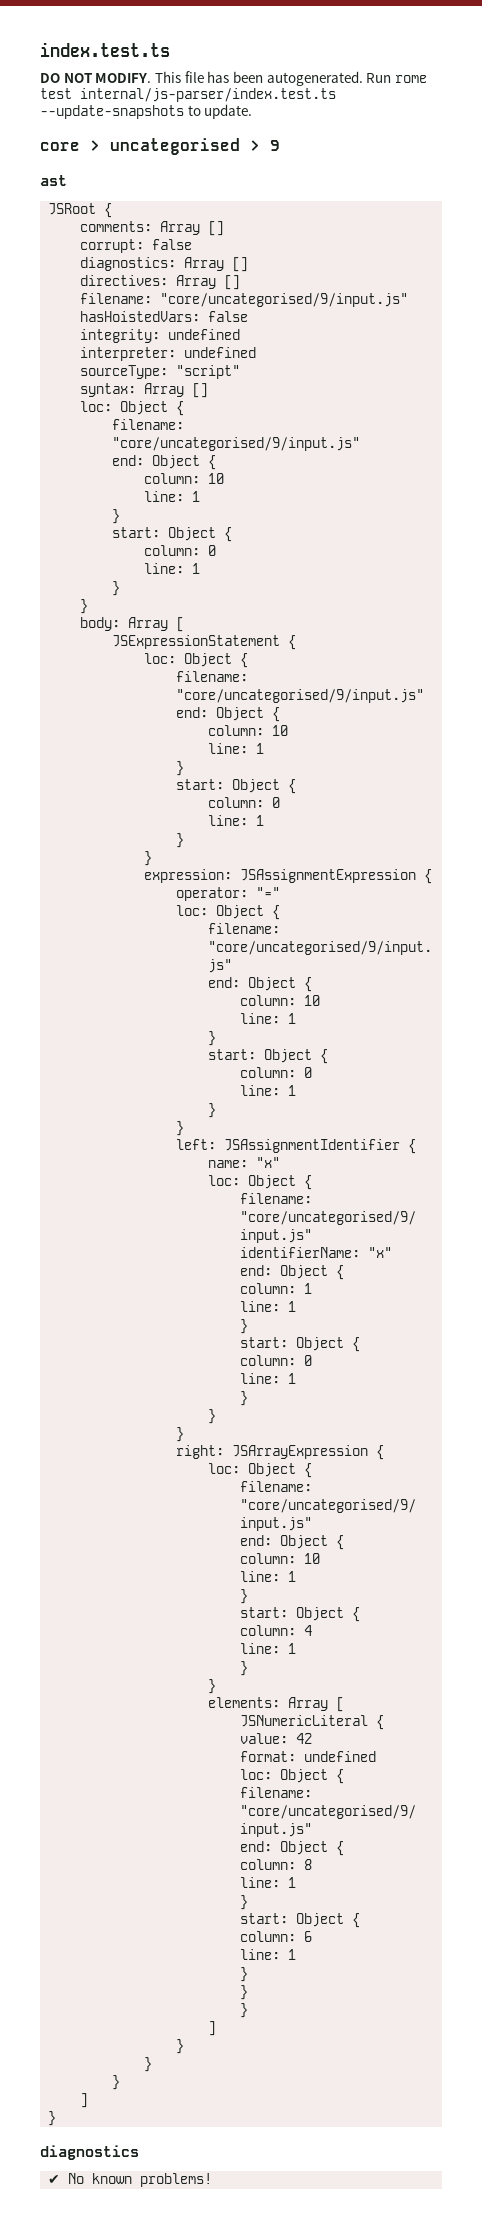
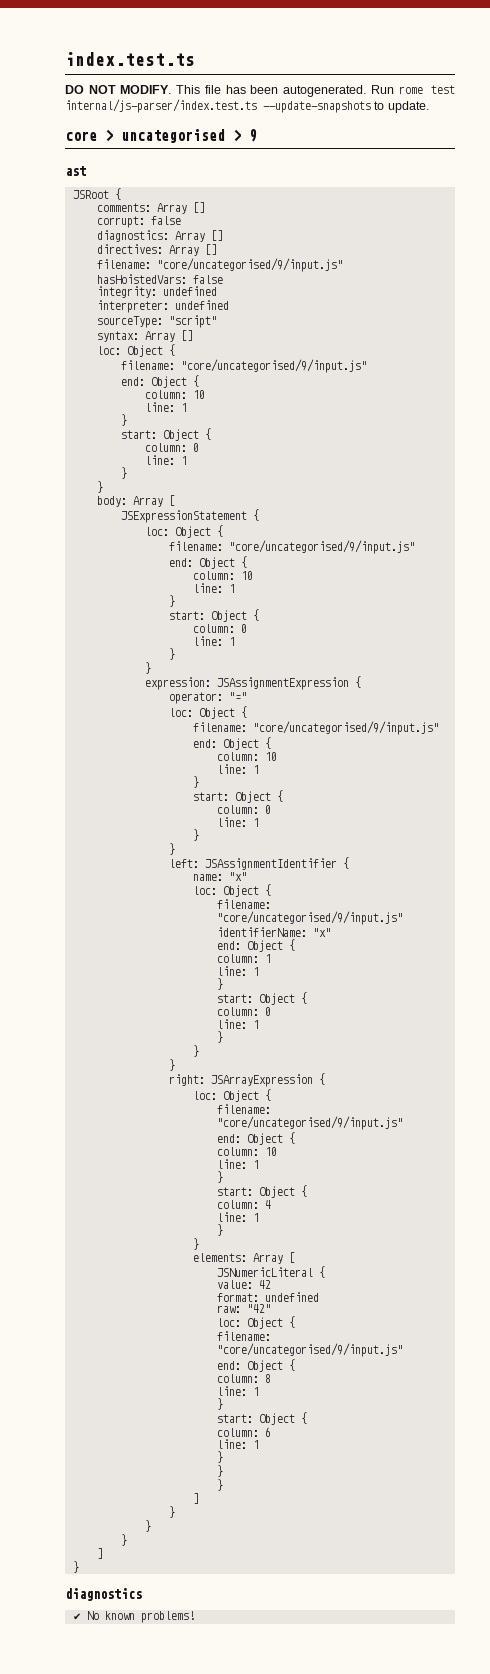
(377, 1756) none -> [216,1304,271,1313] // raw: "42"

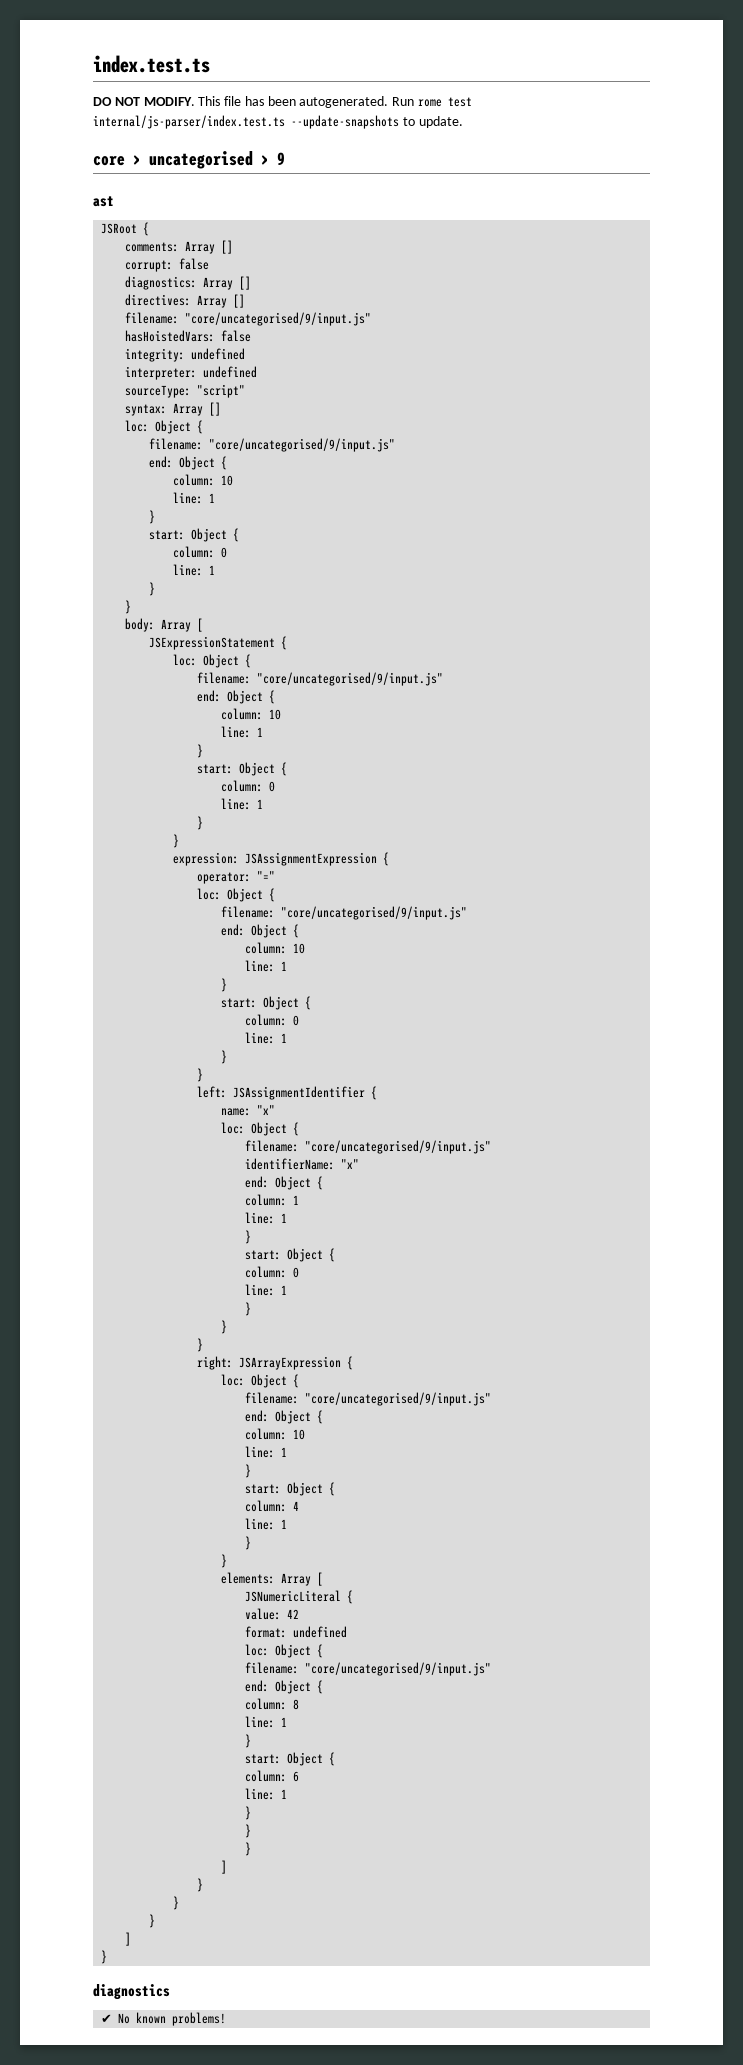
[216,1304,271,1313] // raw: "42" -> (348, 1632) none

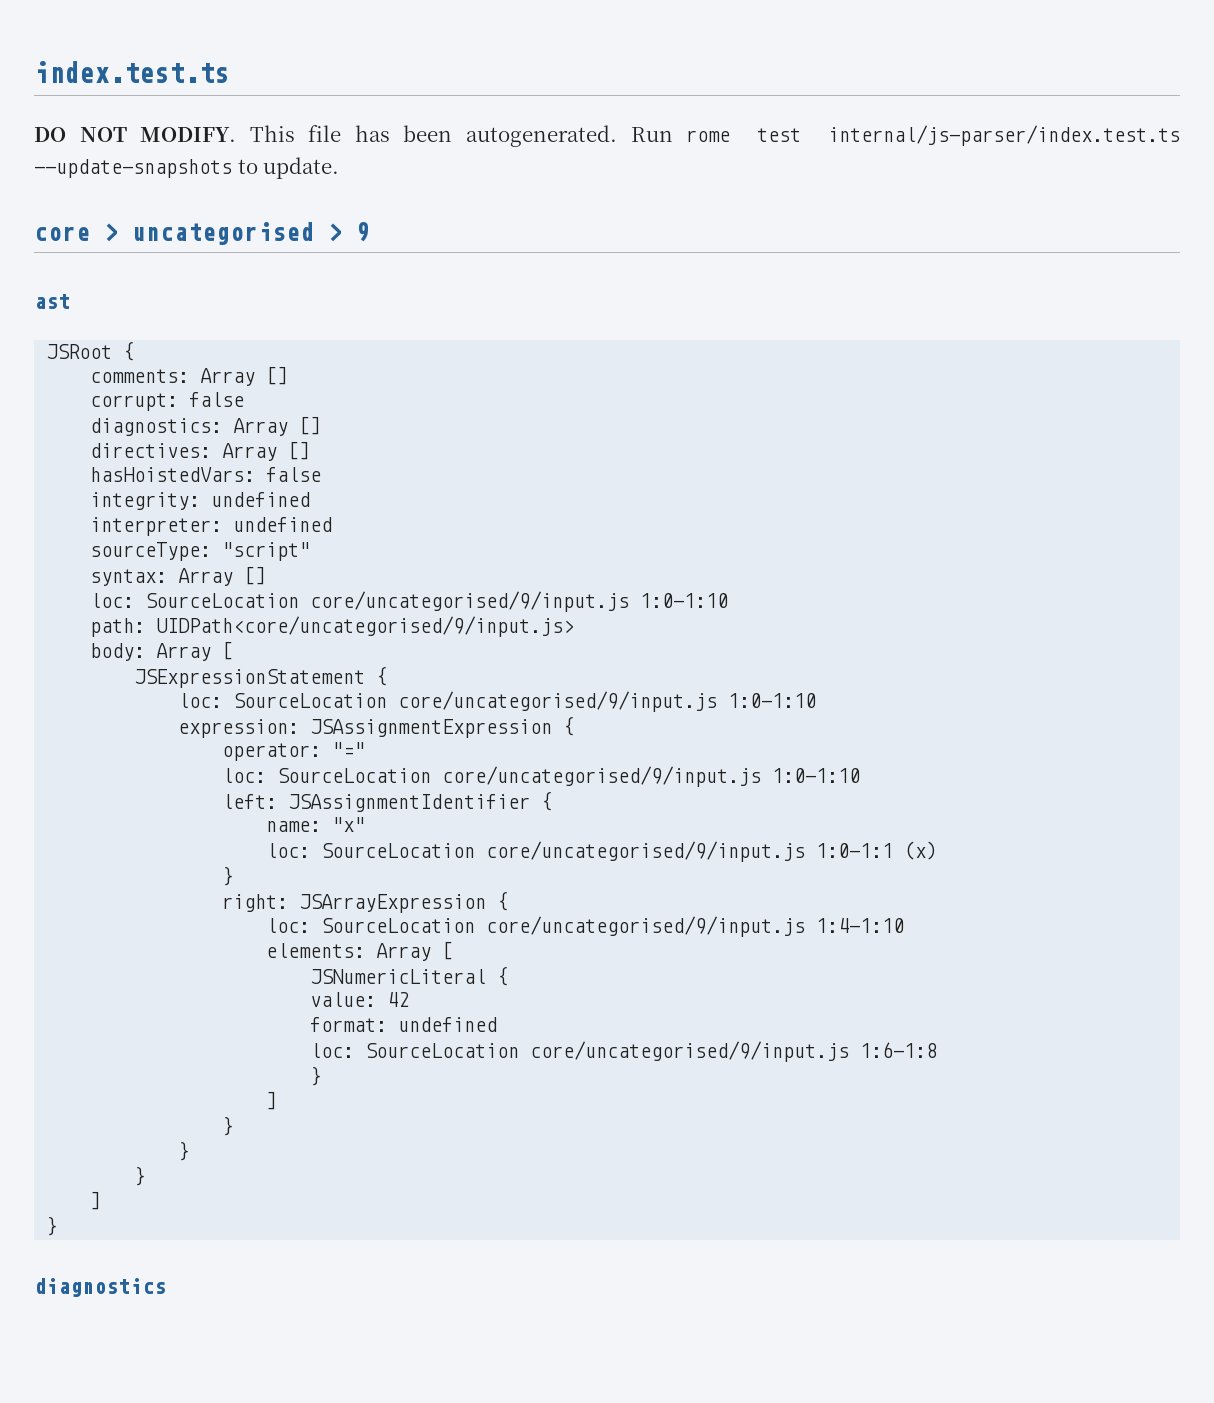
[125,312,372,326] // filename: "core/uncategorised/9/input.js" -> (311, 450) none
[155,420,204,434] [149,438,396,452] [149,456,228,470] [173,474,234,486] [173,492,216,504] [149,510,156,524] [149,528,240,542] [173,546,228,558] [173,564,216,576] [149,582,156,596] [125,600,132,614] Object { // filename: "core/uncategorised/9/input.js" // end: Object { // column: 10 // line: 1 // } // start: Object { // column: 0 // line: 1 // } // } -> [145,591,729,612] [90,616,575,637] SourceLocation core/uncategorised/9/input.js 1:0-1:10 // path: UIDPath<core/uncategorised/9/input.js>
[203,654,252,668] [197,672,444,686] [197,690,276,704] [221,708,282,720] [221,726,264,738] [197,744,204,758] [197,762,288,776] [221,780,276,792] [221,798,264,810] [197,816,204,830] [173,834,180,848] Object { // filename: "core/uncategorised/9/input.js" // end: Object { // column: 10 // line: 1 // } // start: Object { // column: 0 // line: 1 // } // } -> [233,691,817,712] SourceLocation core/uncategorised/9/input.js 1:0-1:10
[227,888,276,902] [221,906,468,920] [221,924,300,938] [245,942,306,954] [245,960,288,972] [221,978,228,992] [221,996,312,1010] [245,1014,300,1026] [245,1032,288,1044] [221,1050,228,1064] [197,1068,204,1082] Object { // filename: "core/uncategorised/9/input.js" // end: Object { // column: 10 // line: 1 // } // start: Object { // column: 0 // line: 1 // } // } -> [277,766,861,787] SourceLocation core/uncategorised/9/input.js 1:0-1:10
[251,1122,300,1136] [245,1140,492,1154] [245,1158,360,1170] [245,1176,324,1190] [245,1194,300,1206] [245,1212,288,1224] [245,1230,252,1244] [245,1248,336,1262] [245,1266,300,1278] [245,1284,288,1296] [245,1302,252,1316] [221,1320,228,1334] Object { // filename: "core/uncategorised/9/input.js" // identifierName: "x" // end: Object { // column: 1 // line: 1 // } // start: Object { // column: 0 // line: 1 // } // } -> [321,841,938,862] SourceLocation core/uncategorised/9/input.js 1:0-1:1 (x)
[251,1374,300,1388] [245,1392,492,1406] [245,1410,324,1424] [245,1428,306,1440] [245,1446,288,1458] [245,1464,252,1478] [245,1482,336,1496] [245,1500,300,1512] [245,1518,288,1530] [245,1536,252,1550] [221,1554,228,1568] Object { // filename: "core/uncategorised/9/input.js" // end: Object { // column: 10 // line: 1 // } // start: Object { // column: 4 // line: 1 // } // } -> [321,916,905,937] SourceLocation core/uncategorised/9/input.js 1:4-1:10
[275,1644,324,1658] [245,1662,492,1676] [245,1680,324,1694] [245,1698,300,1710] [245,1716,288,1728] [245,1734,252,1748] [245,1752,336,1766] [245,1770,300,1782] [245,1788,288,1800] [245,1806,252,1820] [245,1824,252,1838] Object { // filename: "core/uncategorised/9/input.js" // end: Object { // column: 8 // line: 1 // } // start: Object { // column: 6 // line: 1 // } // } -> [365,1041,938,1062] SourceLocation core/uncategorised/9/input.js 1:6-1:8
[101,2012,227,2026] // ✔ No known problems! -> (166, 1287) none

